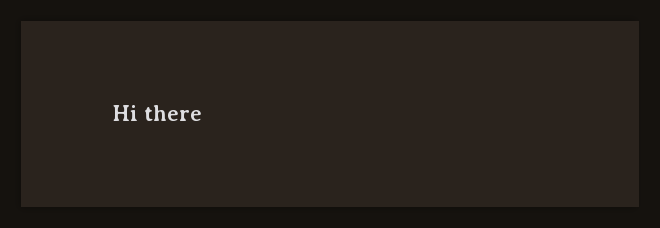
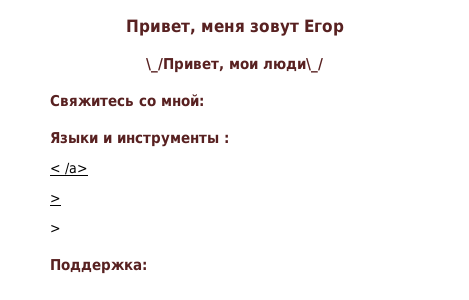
[113,105,202,121] Hi there -> [125,19,344,36] [146,58,323,73] [50,94,204,107] [50,132,229,147] [50,162,88,175] [50,194,61,203] [50,224,61,233] [50,259,147,274] Привет, меня зовут Егор // \_/Привет, мои люди\_/ // Свяжитесь со мной: // Языки и инструменты : // < /а> // > // > // Поддержка:

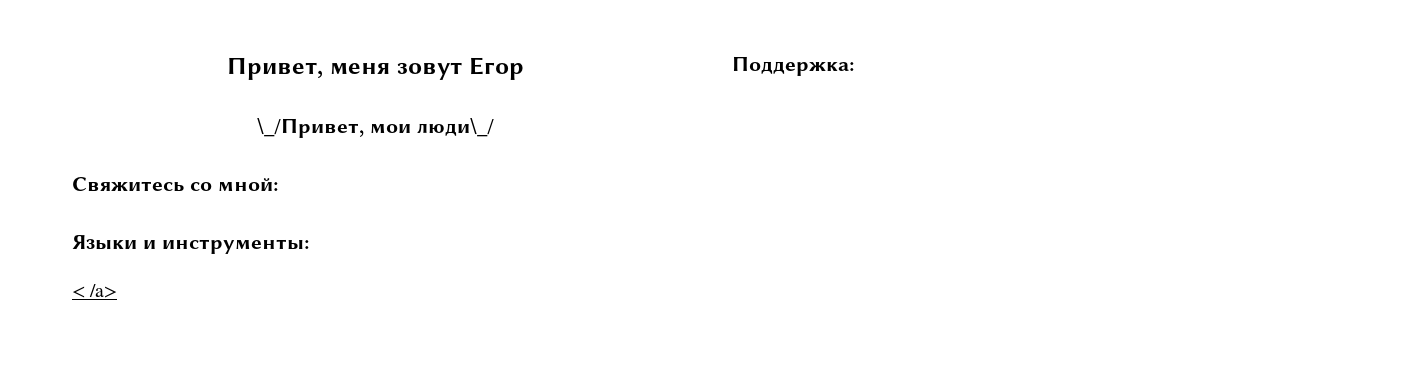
[117,134,229,147] инструменты : -> [161,239,309,254] инструменты:
[50,194,61,203] [50,224,61,233] // > // > -> (118, 291) none

